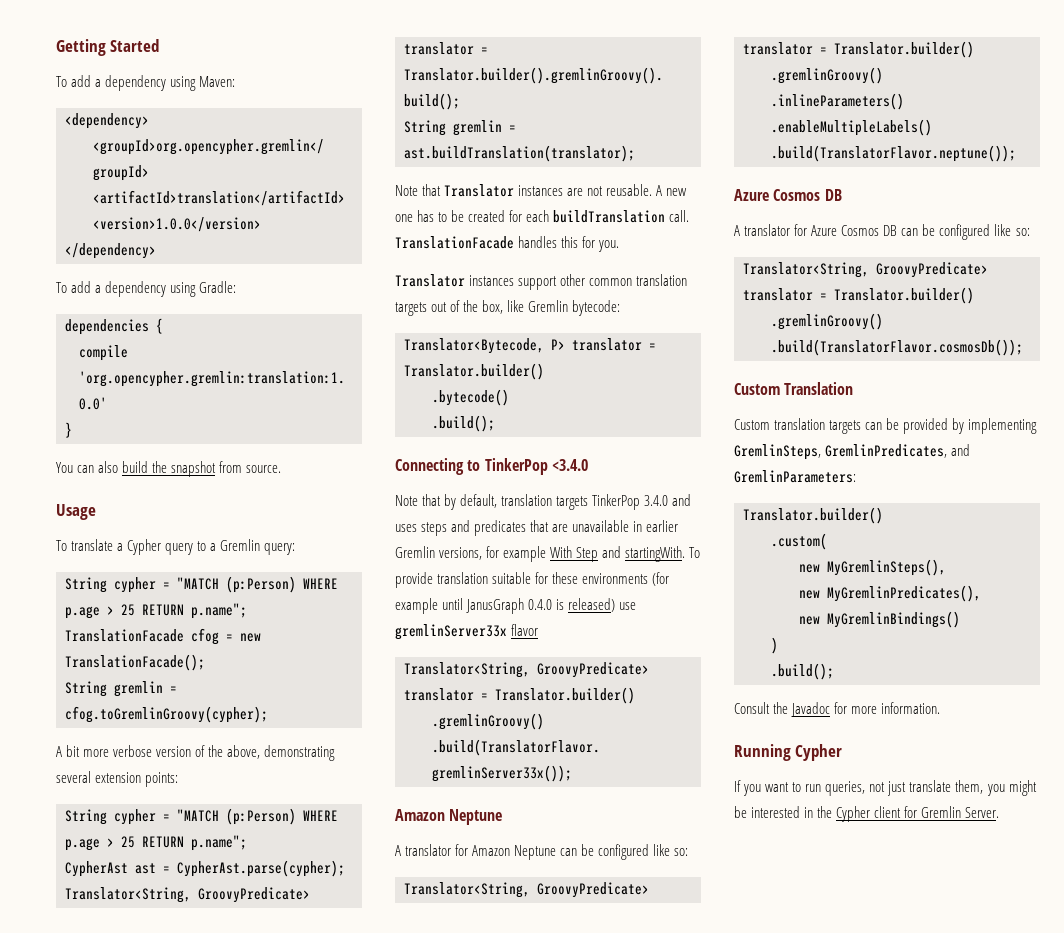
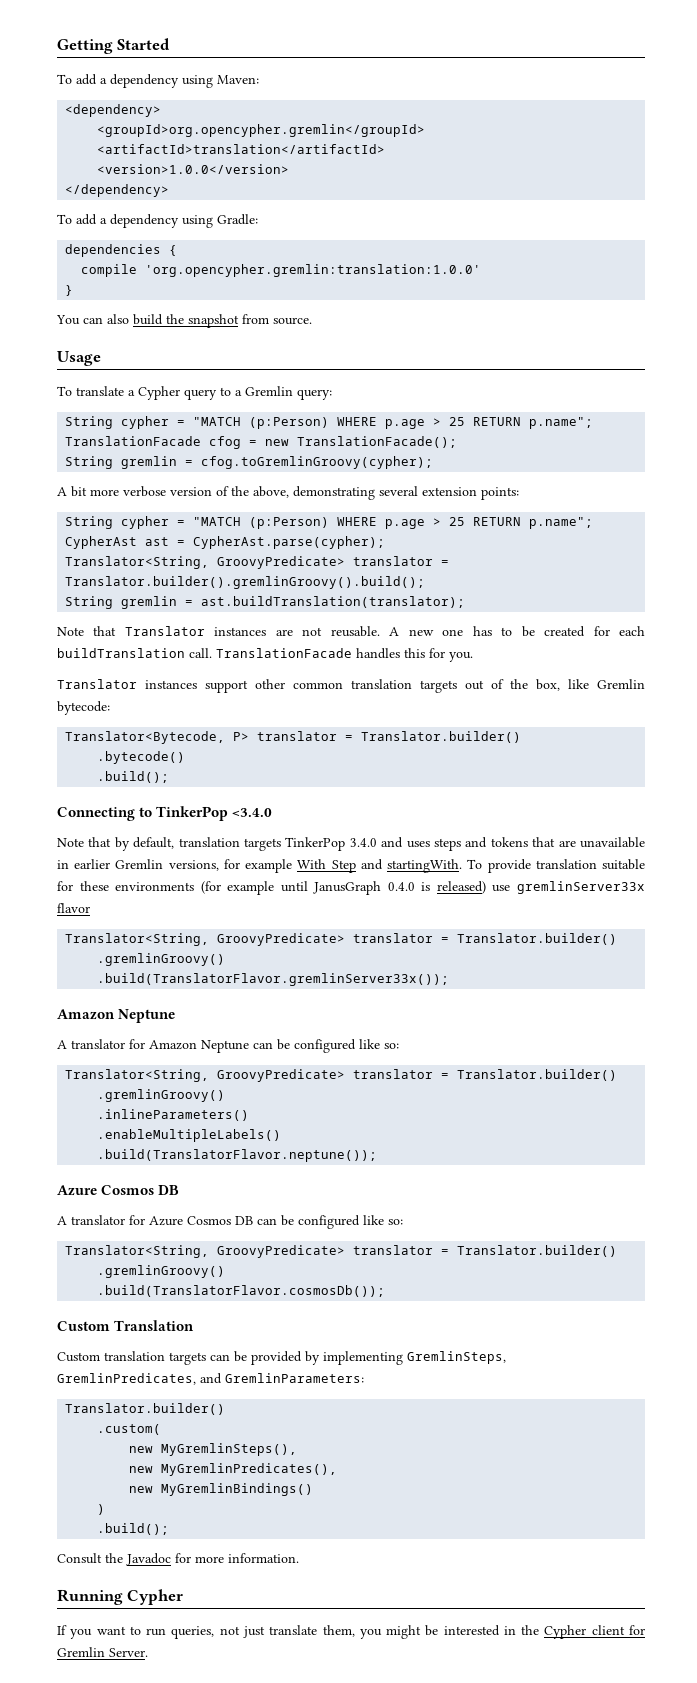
[474,520,527,536] predicates -> [490,837,528,847] tokens

